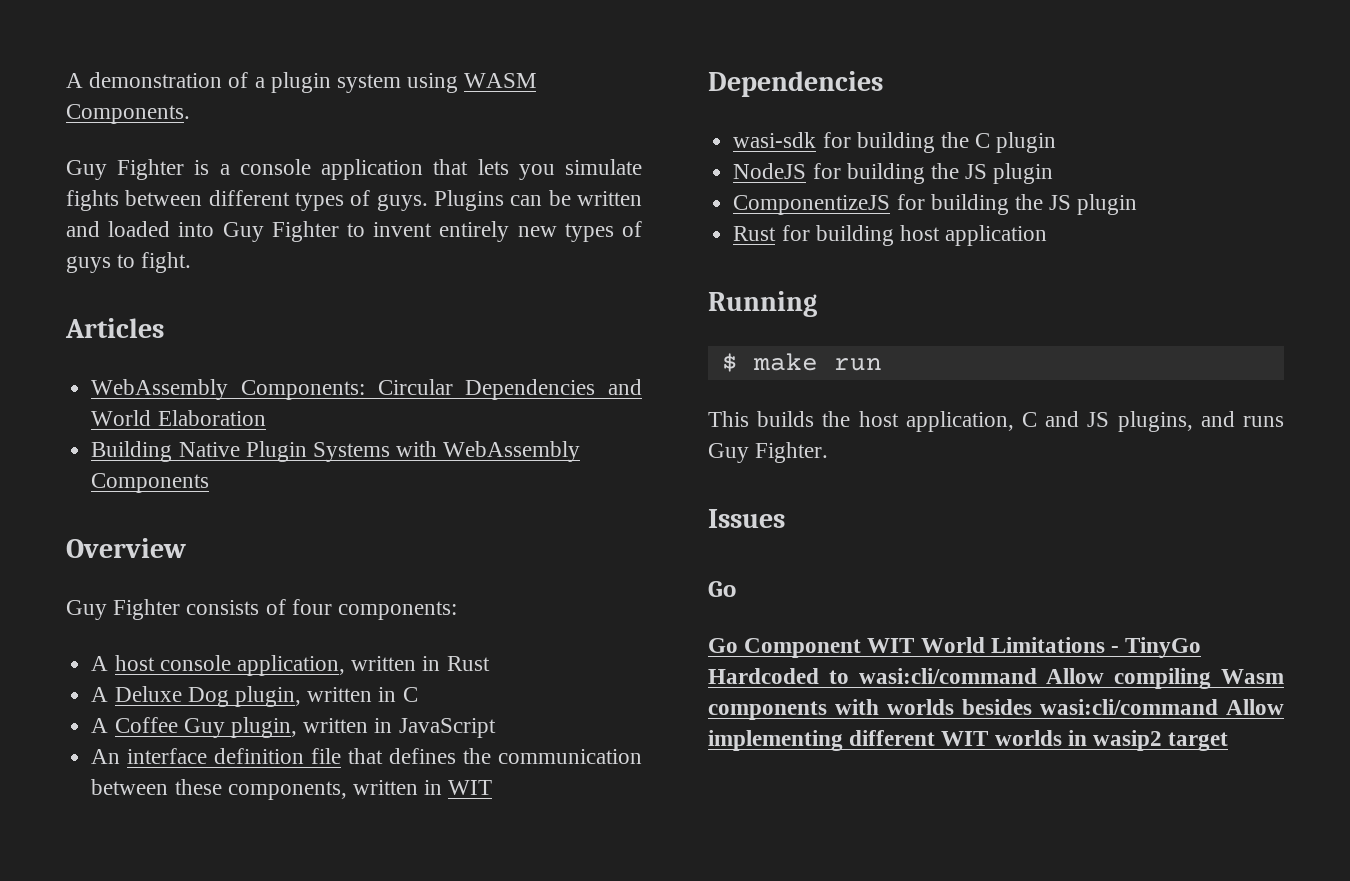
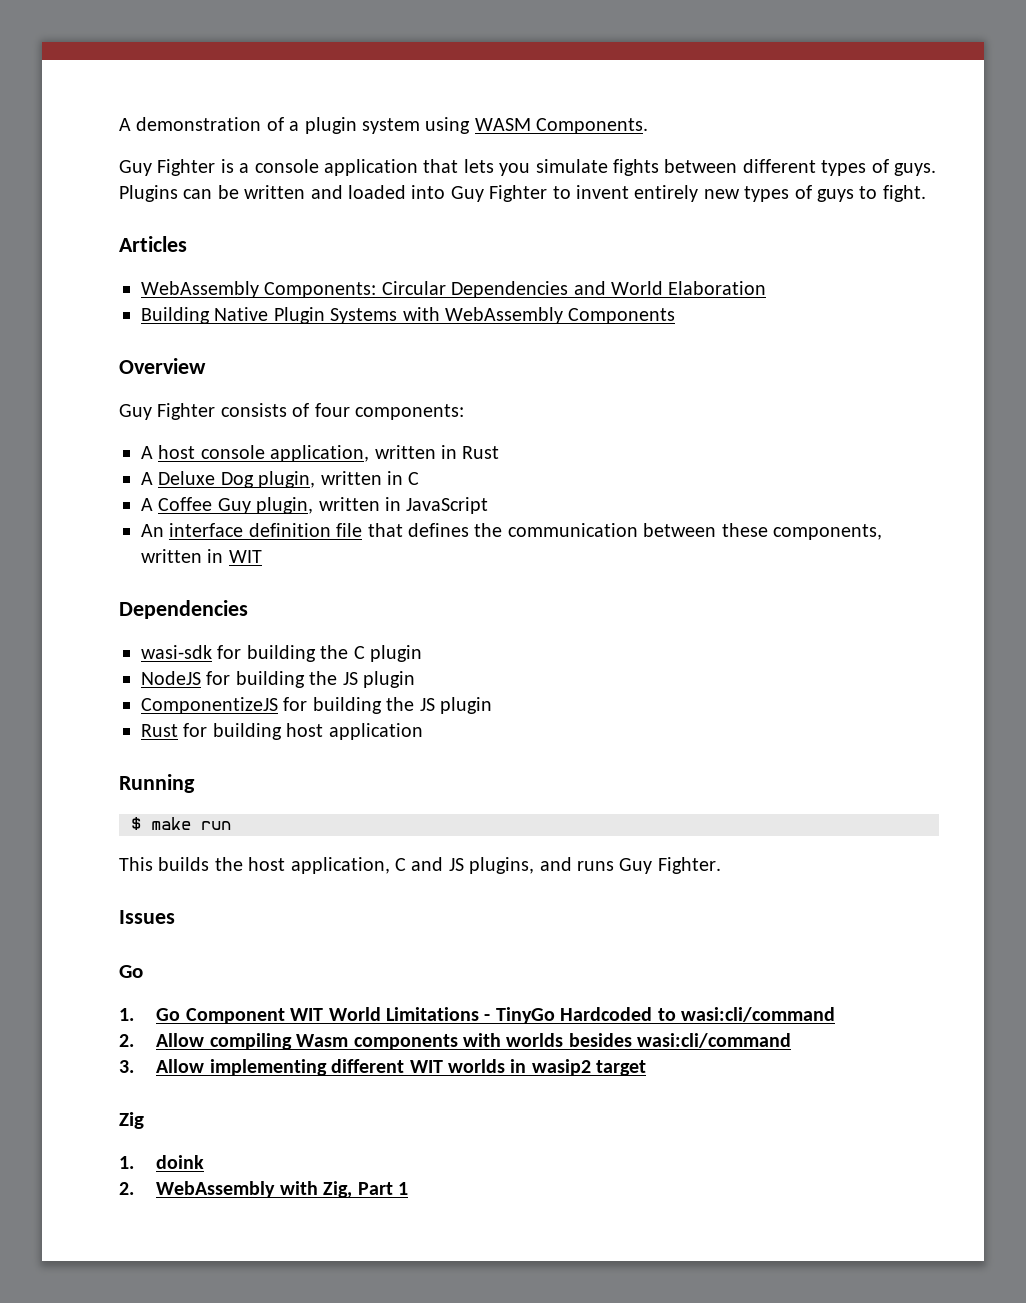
(736, 589) none -> [119,1008,134,1021] 1.
(1037, 676) none -> [119,1034,134,1047] // 2.
(1218, 707) none -> [119,1060,134,1073] // 3.
(1229, 741) none -> [119,1112,144,1129] [119,1155,205,1169] [119,1181,409,1198] // Zig // 1. doink // 2. WebAssembly with Zig, Part 1

